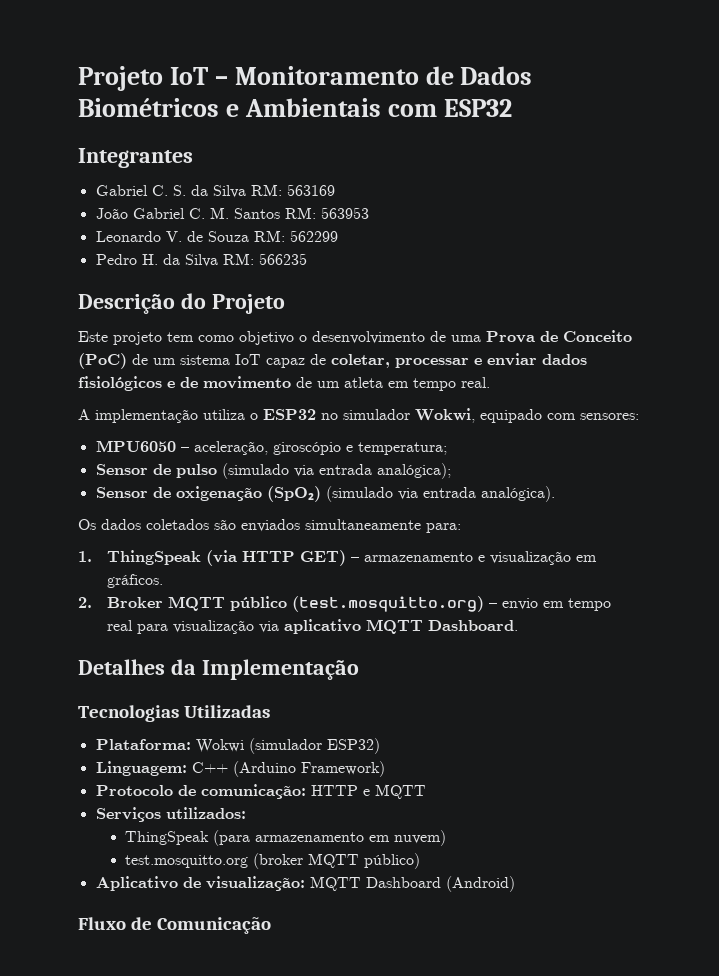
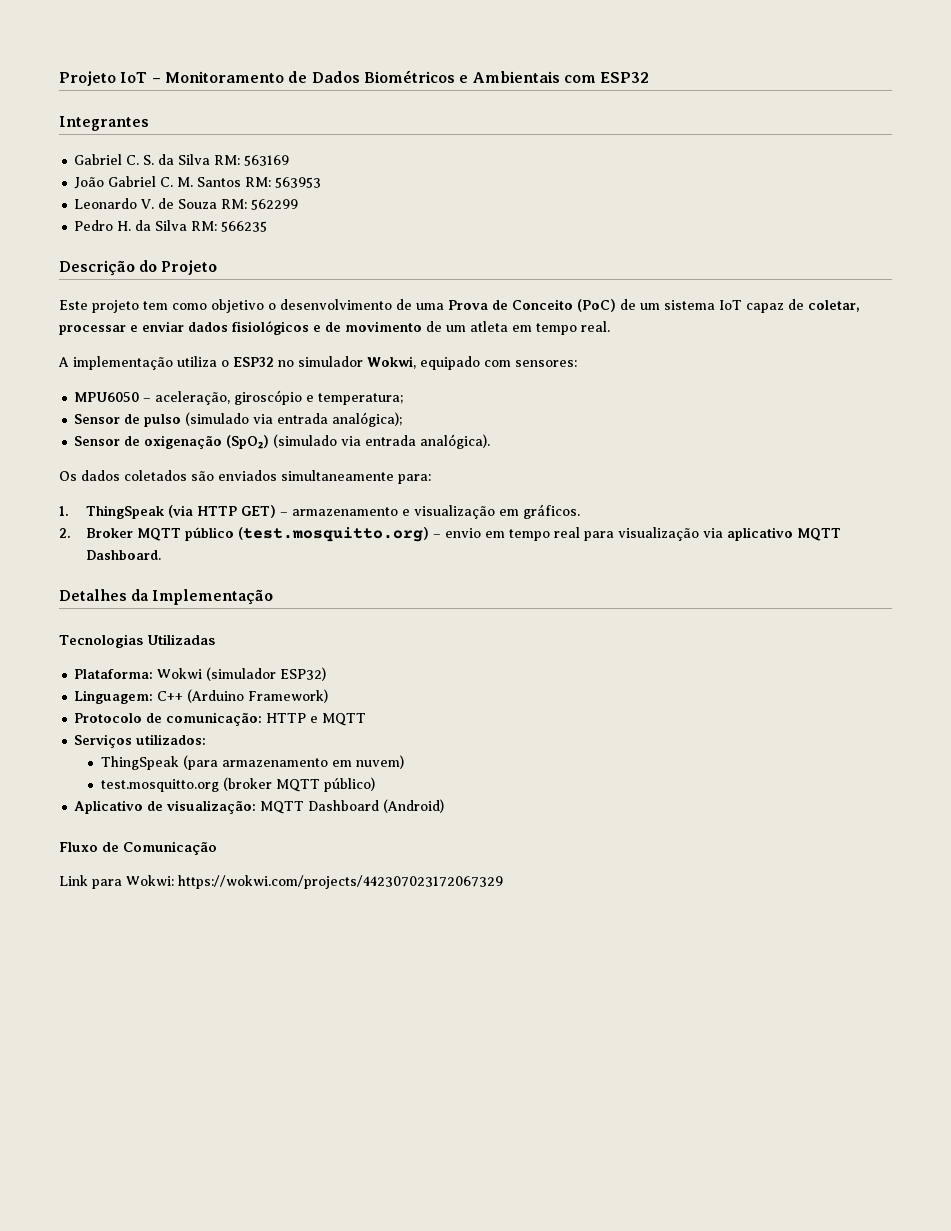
(272, 925) none -> [59,875,503,889] // Link para Wokwi: https://wokwi.com/projects/442307023172067329

